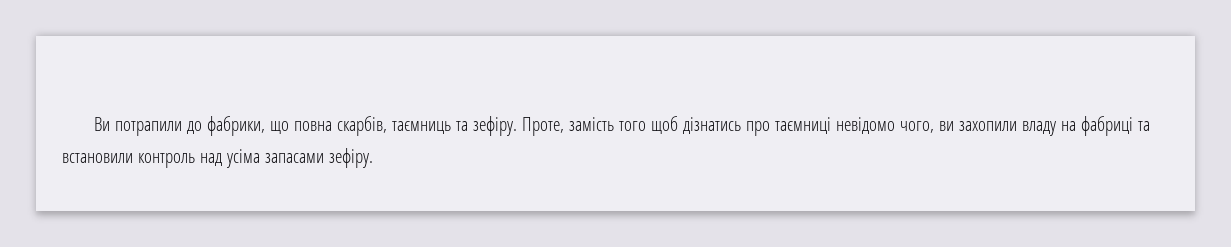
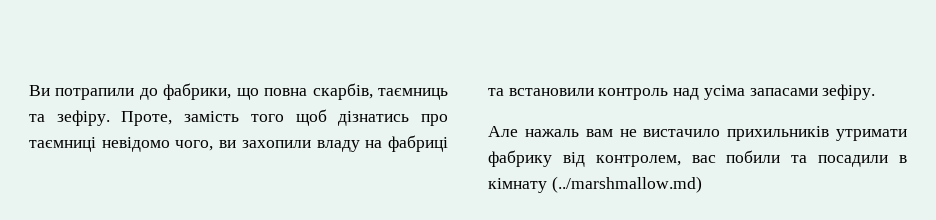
(373, 158) none -> [488,126,907,141] [488,150,907,167] [488,176,702,193] // Але нажаль вам не вистачило прихильників утримати фабрику від контролем, вас побили та посадили в кімнату (../marshmallow.md)

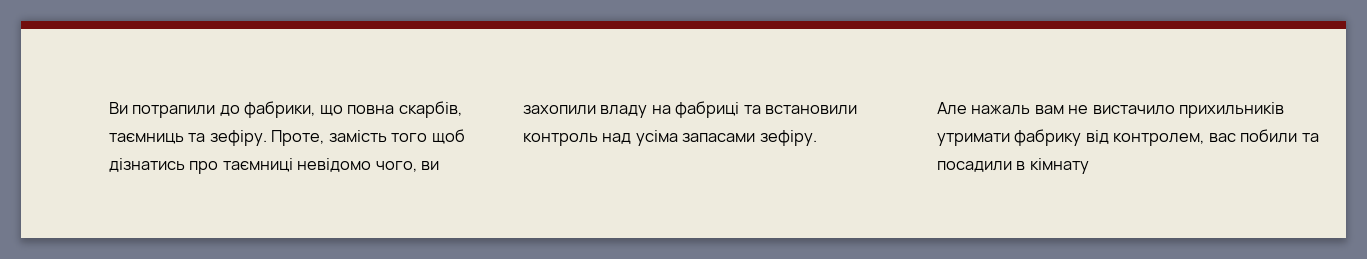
[551,176,702,193] (../marshmallow.md) -> (1089, 166) none

